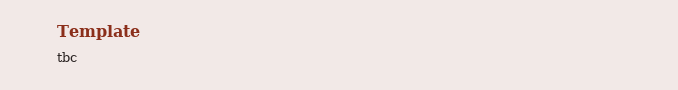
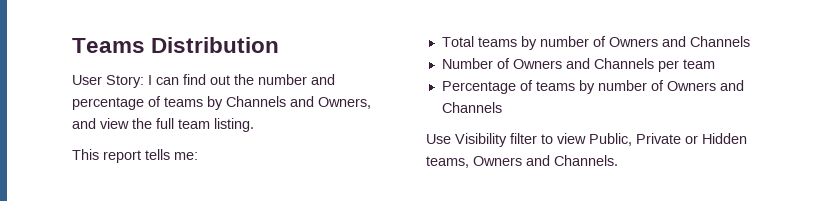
[57,25,140,40] [57,52,77,62] Template // tbc -> [72,37,280,53] [72,74,335,88] [72,96,371,110] [72,118,254,132] [72,149,198,163] [441,36,750,50] [441,58,715,72] [441,80,744,94] [441,102,502,113] [426,133,747,147] [426,155,618,168] Teams Distribution // User Story: I can find out the number and percentage of teams by Channels and Owners, and view the full team listing. // This report tells me: // Total teams by number of Owners and Channels // Number of Owners and Channels per team // Percentage of teams by number of Owners and Channels // Use Visibility filter to view Public, Private or Hidden teams, Owners and Channels.

